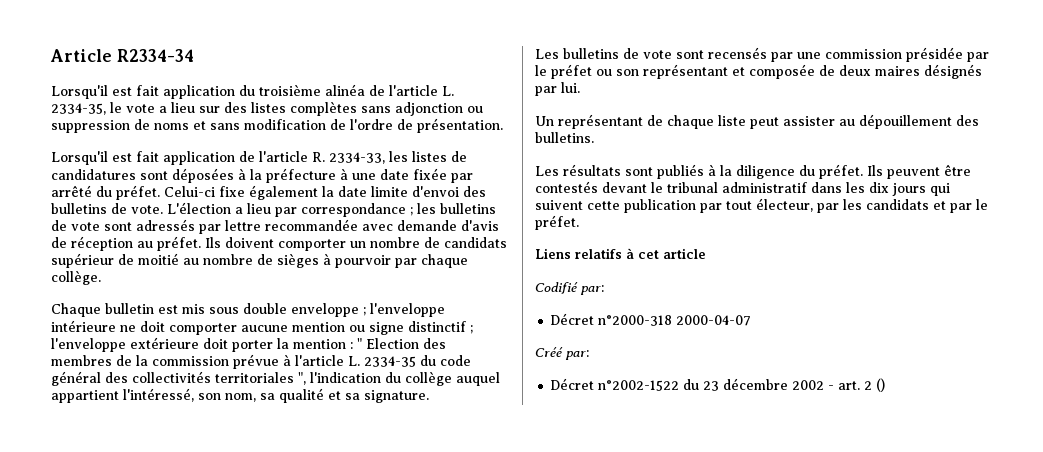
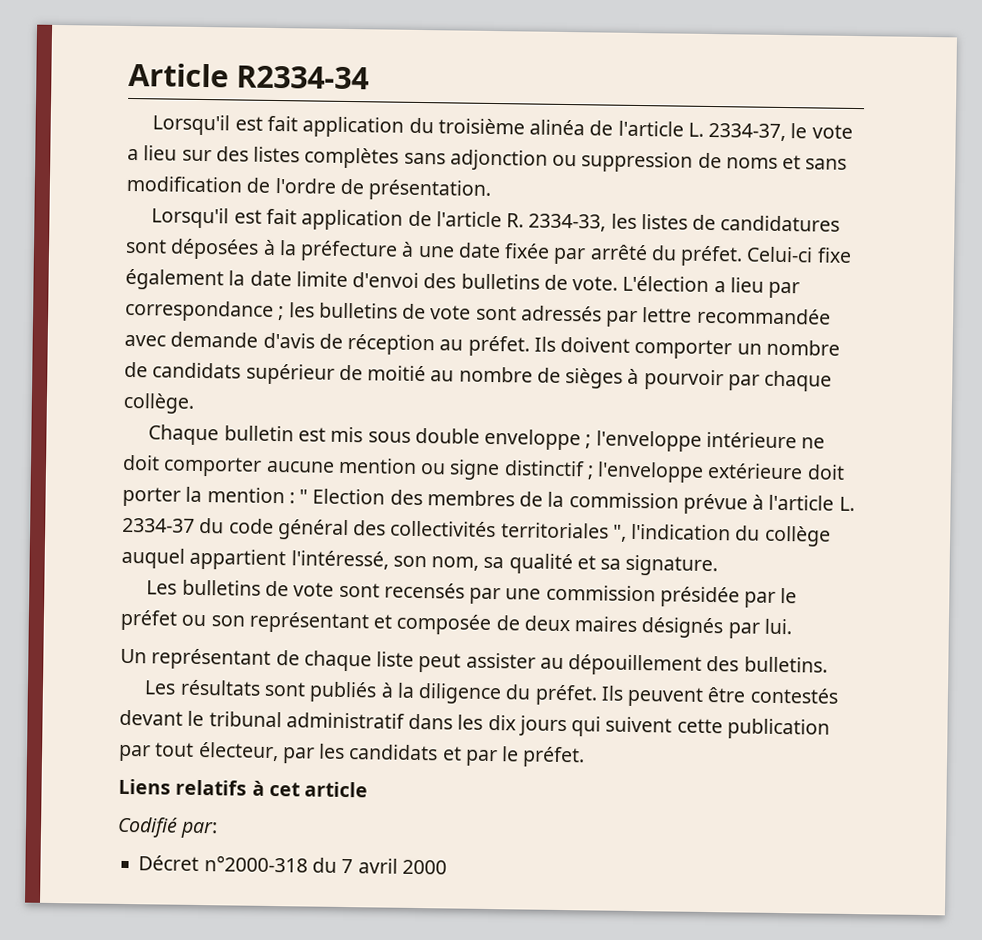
[51,103,106,115] 2334-35, -> [708,122,787,142] 2334-37,
[364,356,416,367] 2334-35 -> [122,517,195,533] 2334-37
[676,315,752,326] [535,347,589,360] [550,378,886,392] 2000-04-07 // Créé par: // Décret n°2002-1522 du 23 décembre 2002 - art. 2 () -> [311,857,447,875] du 7 avril 2000

